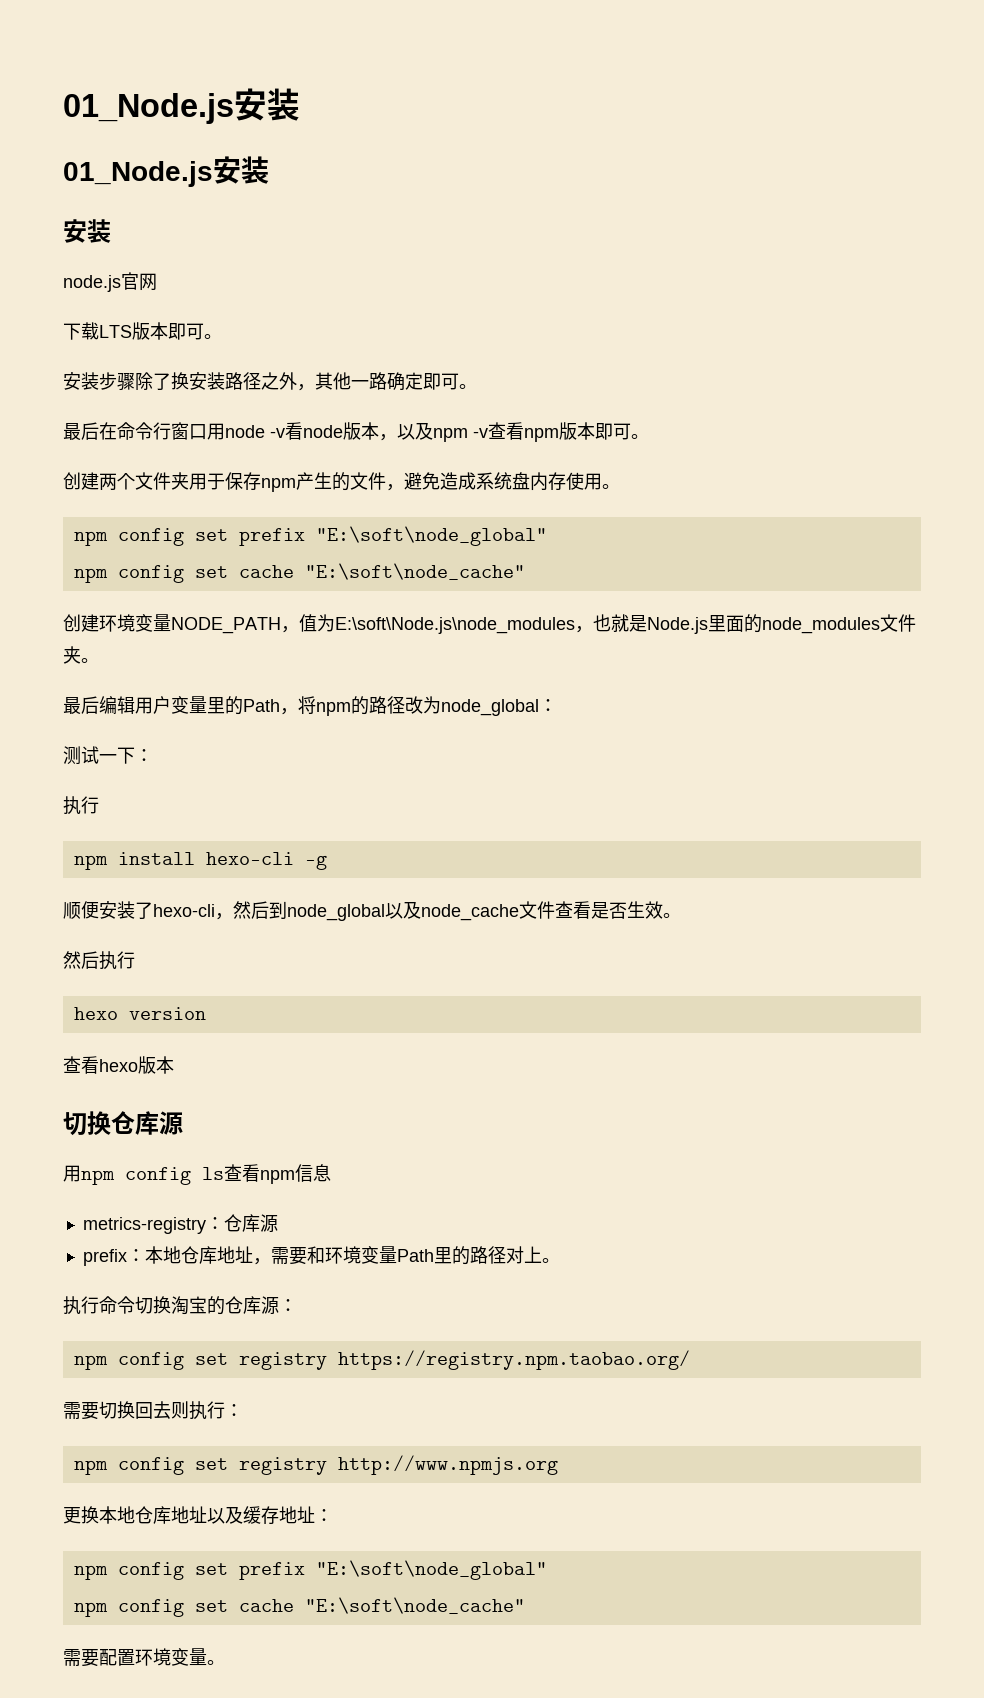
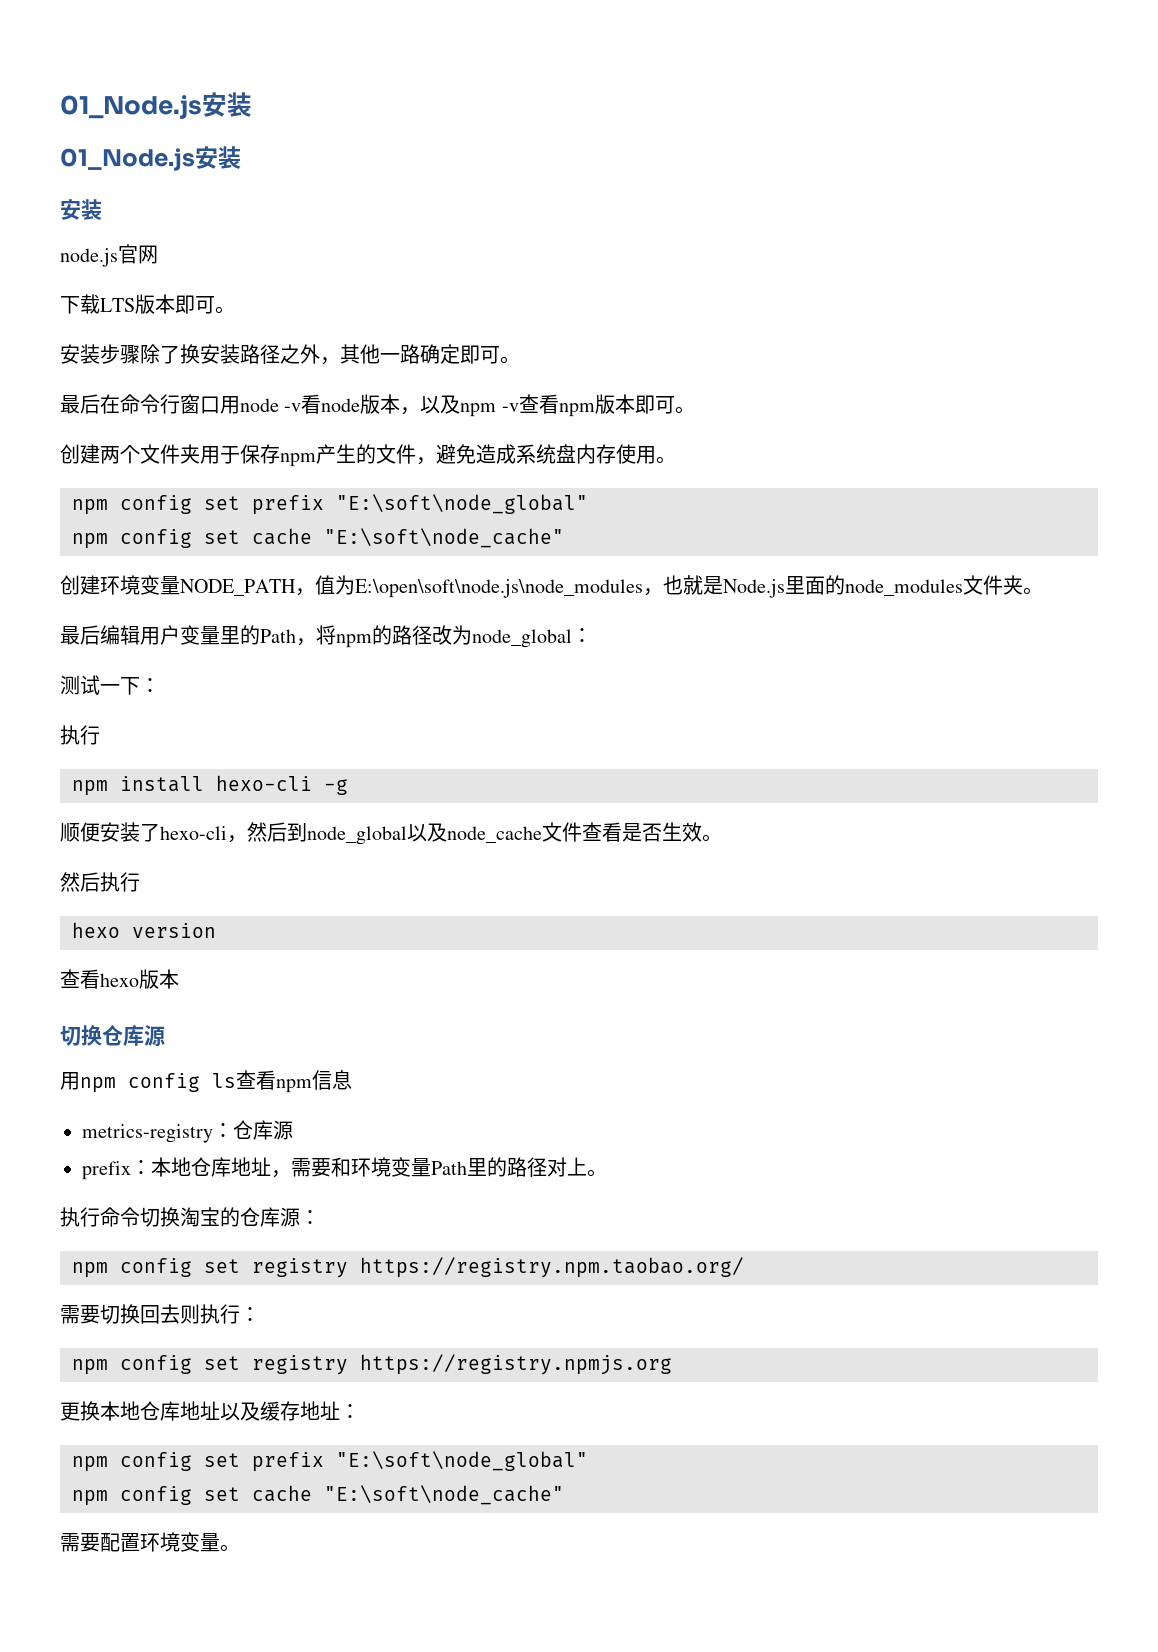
[335,617,575,634] E:\soft\Node.js\node_modules -> [355,579,643,598] E:\open\soft\node.js\node_modules
[337,1455,558,1475] http://www.npmjs.org -> [360,1354,672,1375] https://registry.npmjs.org

